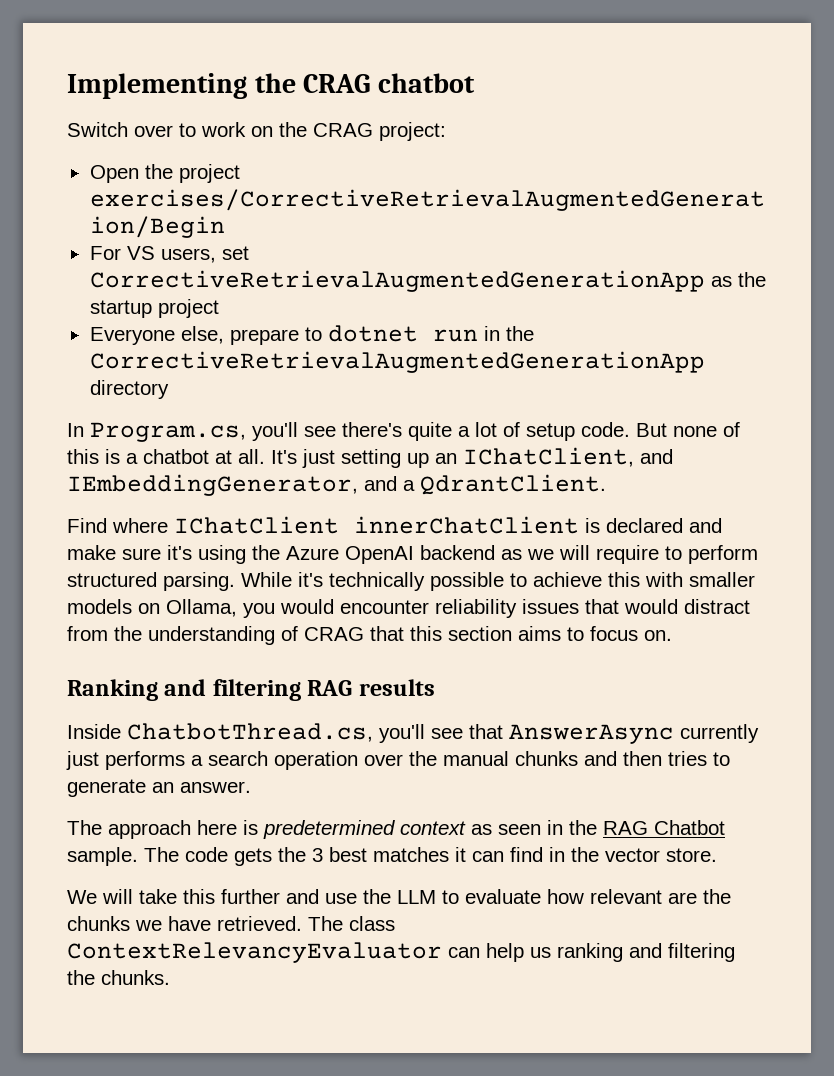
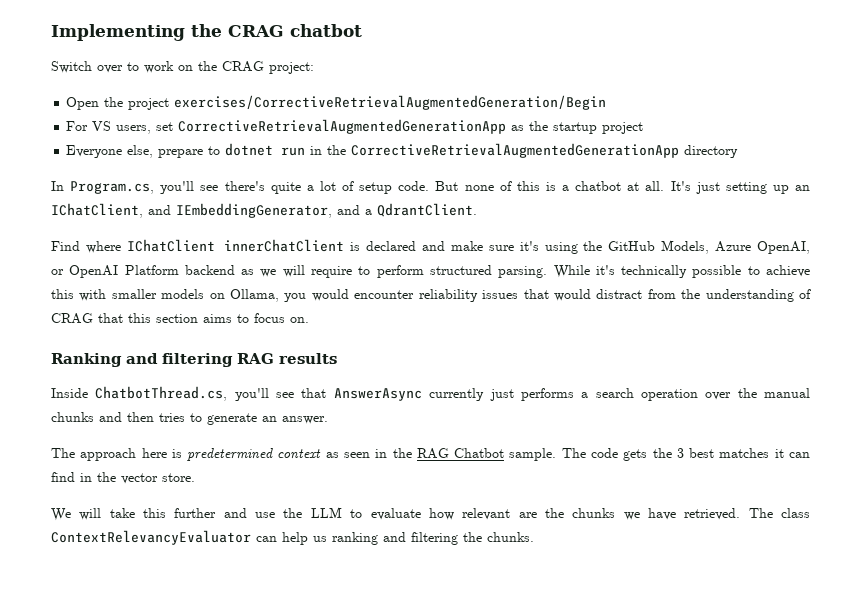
[286,546,414,564] Azure OpenAI -> [608,240,811,254] [51,265,179,278] GitHub Models, Azure OpenAI, or OpenAI Platform

